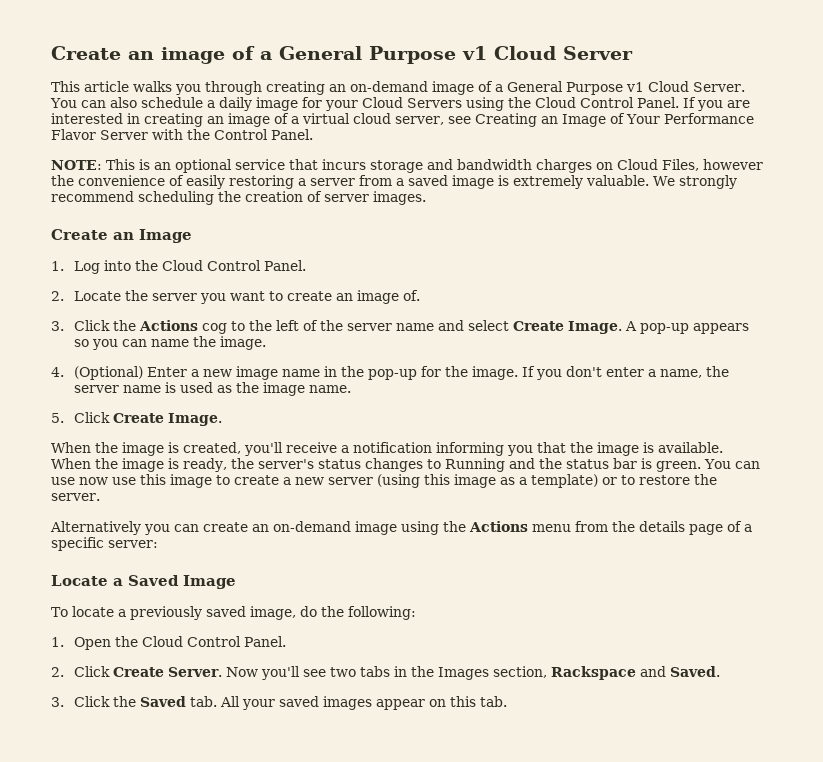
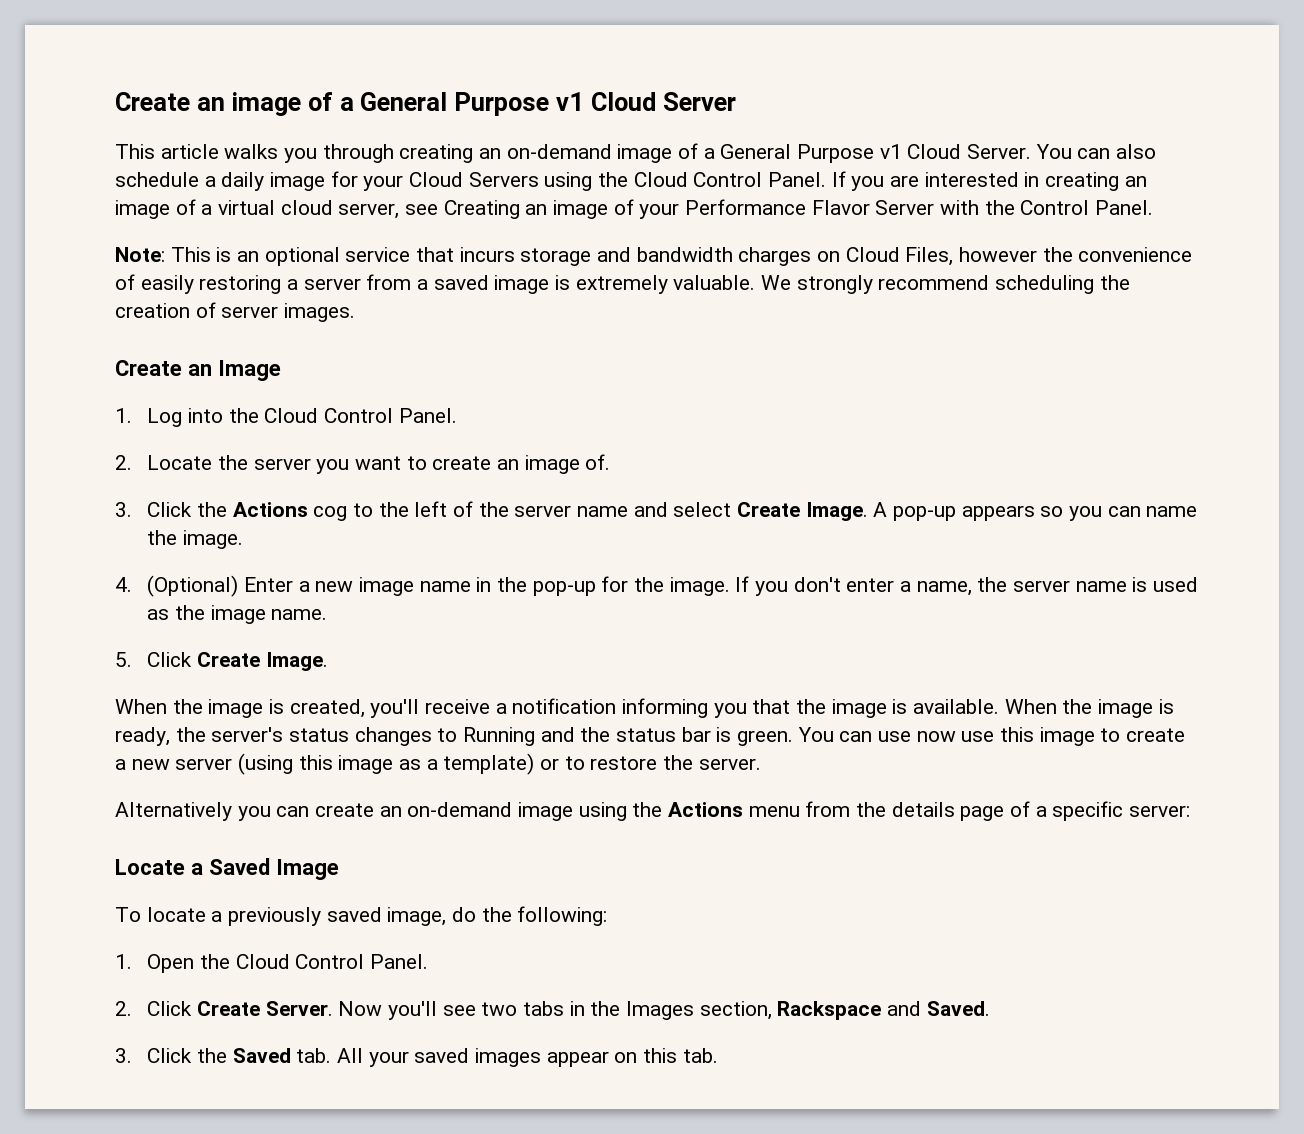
[561,113,660,127] Image of Your -> [553,199,680,219] image of your
[51,160,102,170] NOTE: -> [115,247,165,262] Note:

